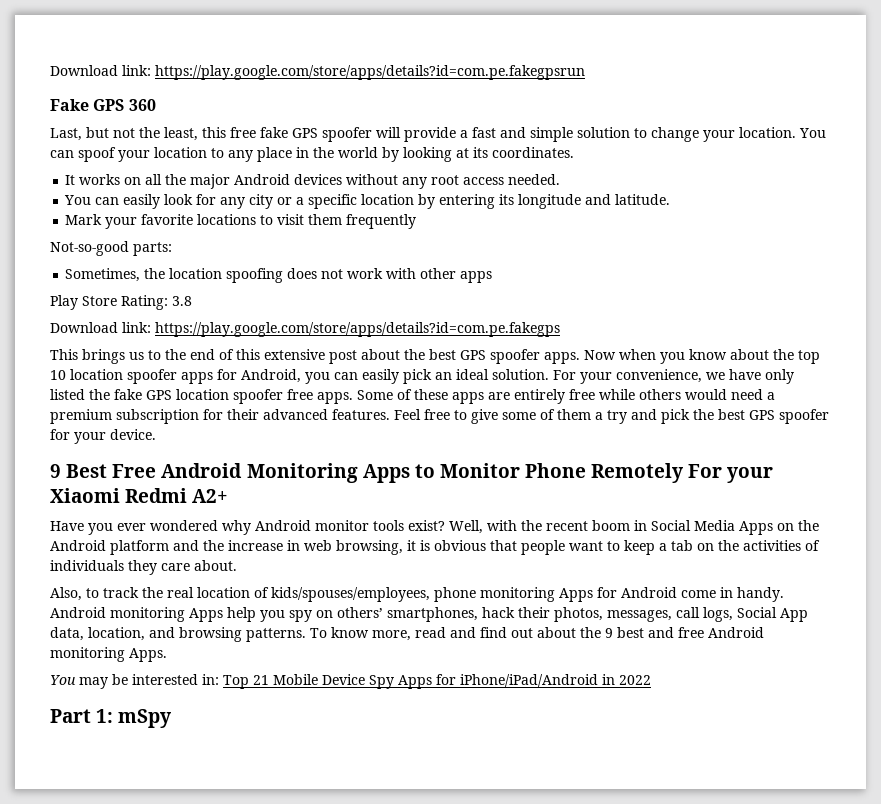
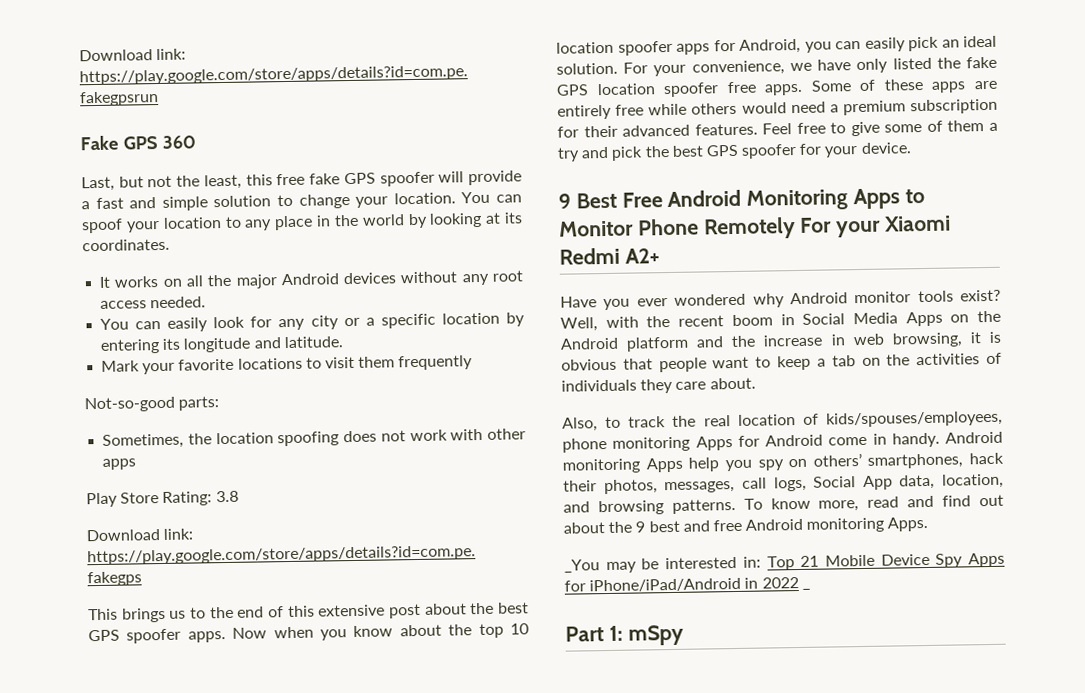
[50,675,76,685] You -> [564,559,600,573] _You
(651, 680) none -> [801,587,810,590] _

